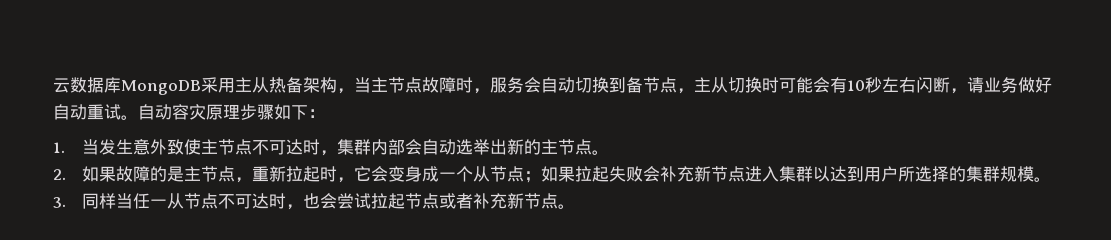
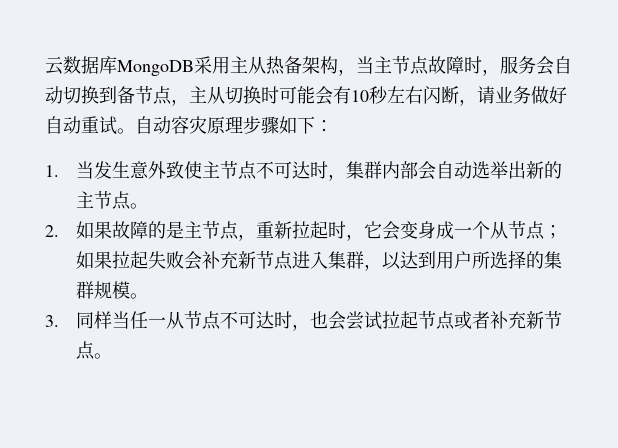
(813, 174) none -> [363,264,382,271] ，

